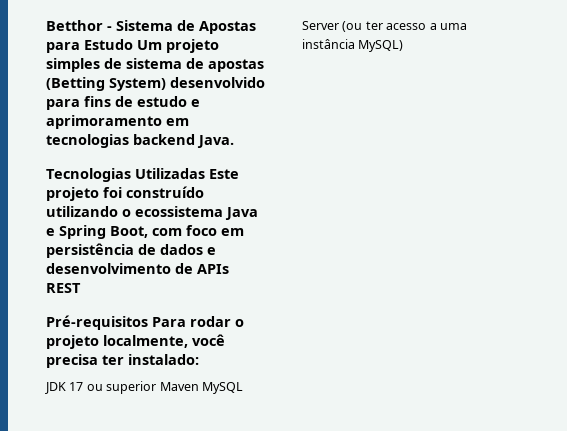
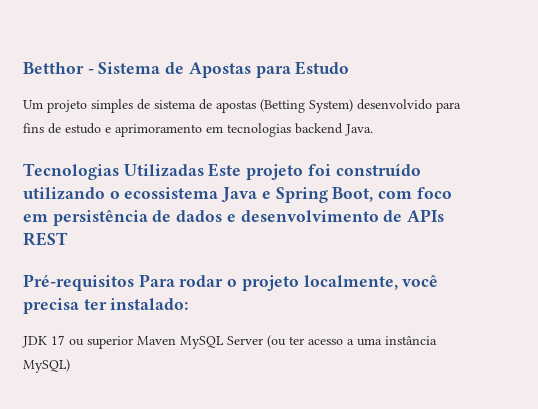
(133, 44) none -> (350, 68) //

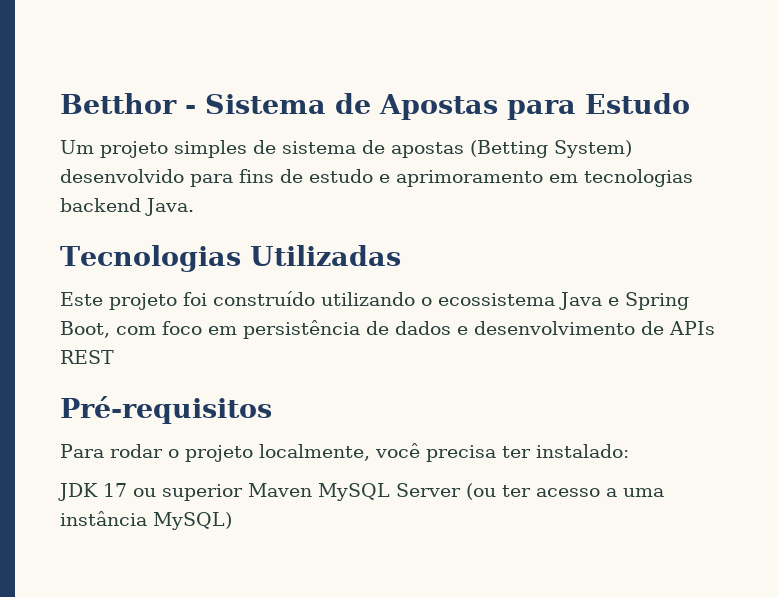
(204, 170) none -> (401, 255) //
(134, 282) none -> (272, 410) //

